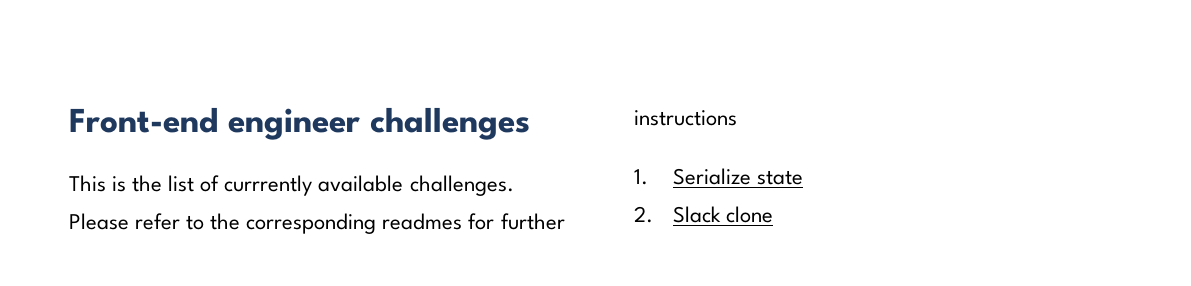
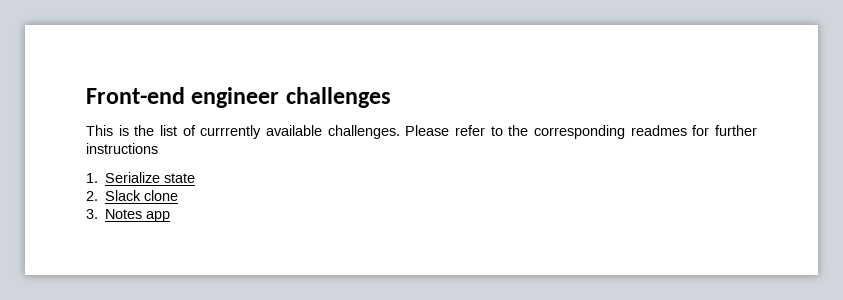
(774, 214) none -> [86,209,171,222] // 3. Notes app

